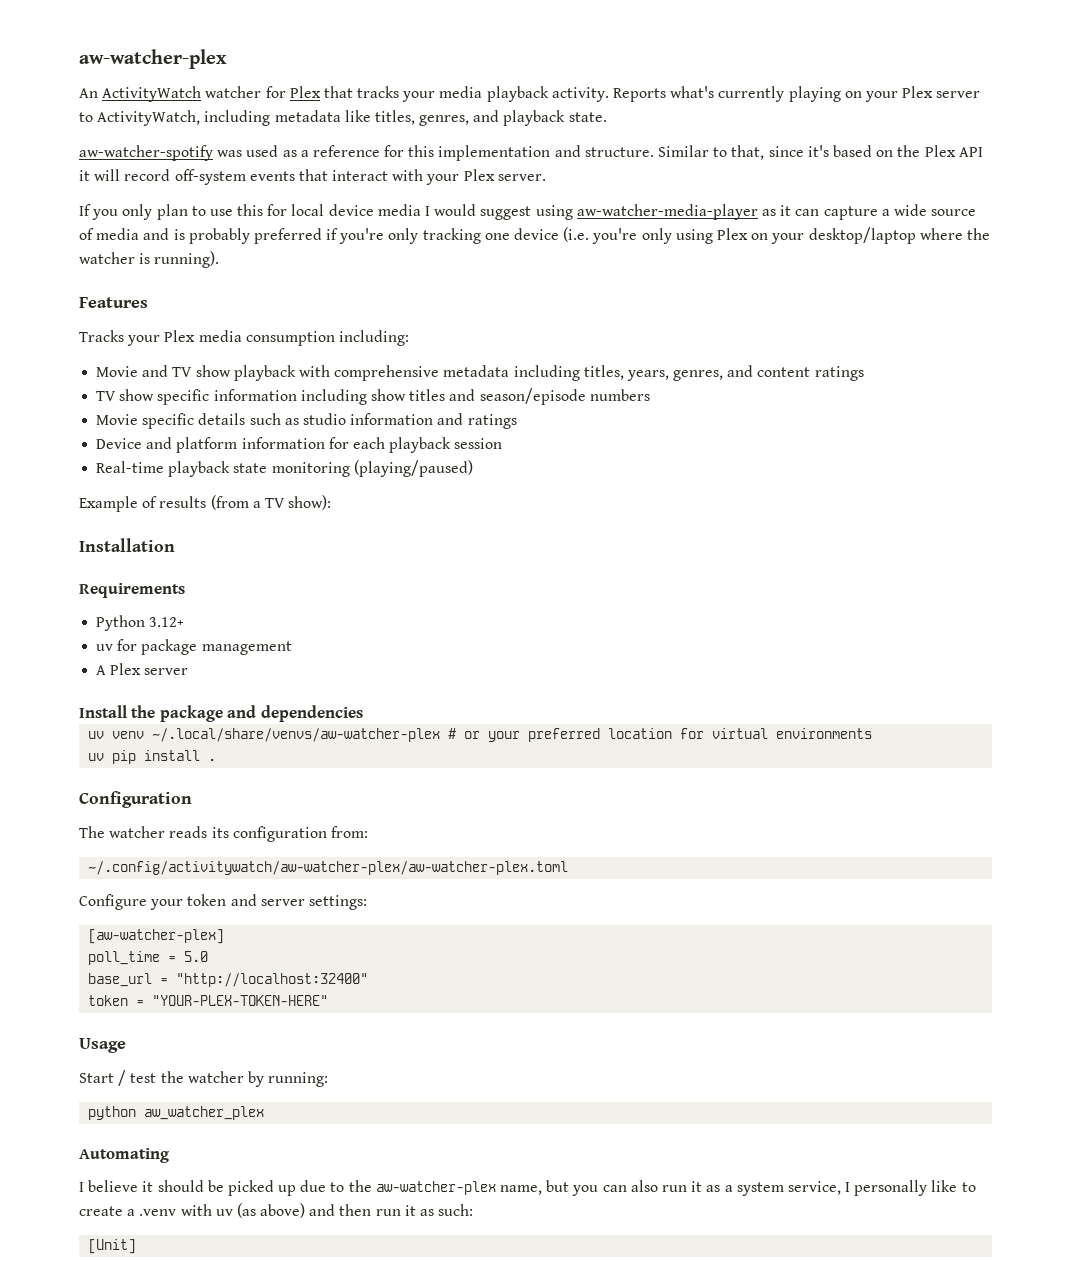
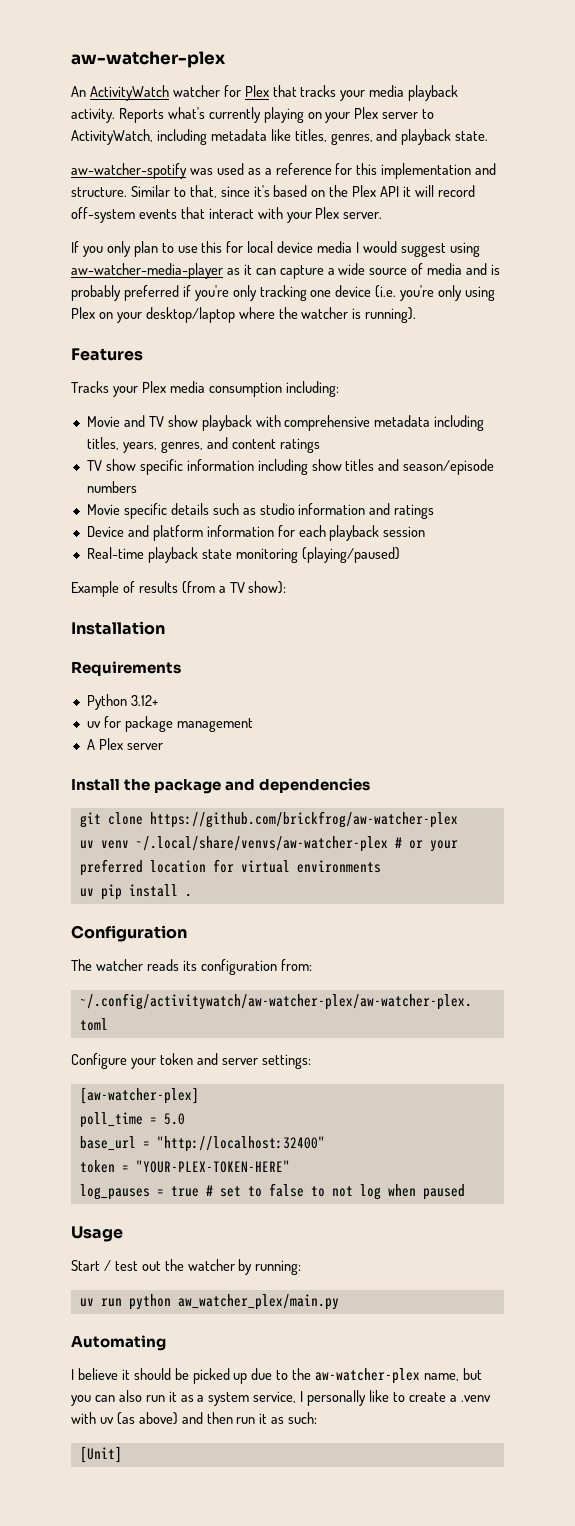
(363, 713) none -> [79,811,458,828] // git clone https://github.com/brickfrog/aw-watcher-plex
(329, 1000) none -> [79,1183,465,1200] // log_pauses = true # set to false to not log when paused
(157, 1078) none -> [141,1261,161,1271] out
[88,1106,265,1120] python aw_watcher_plex -> [79,1294,339,1310] uv run python aw_watcher_plex/main.py

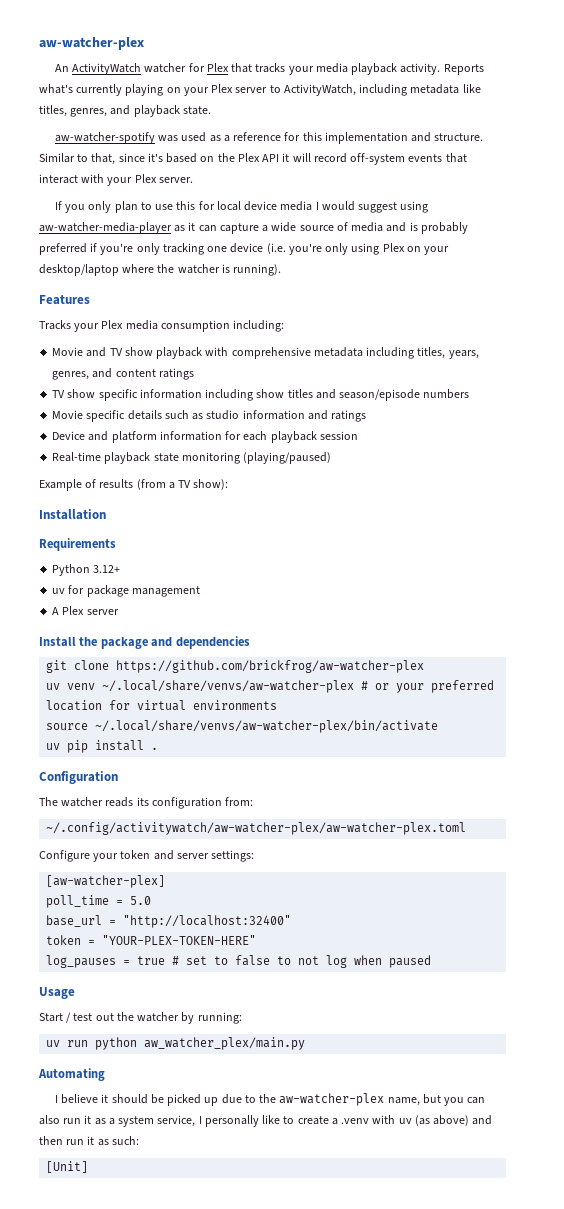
(381, 866) none -> [46,720,439,733] // source ~/.local/share/venvs/aw-watcher-plex/bin/activate

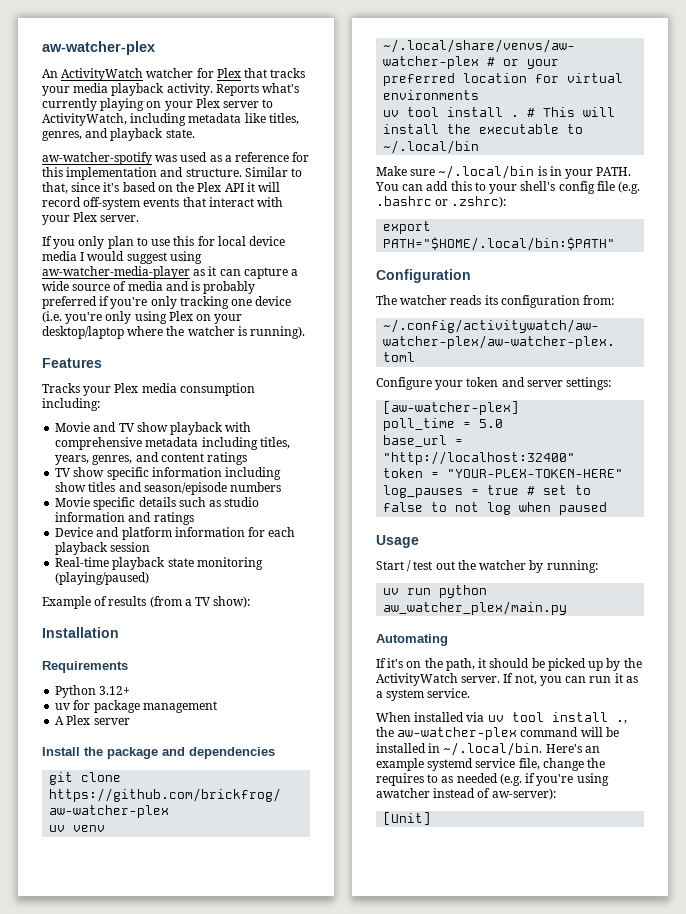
[46,720,439,733] [46,740,89,753] // source ~/.local/share/venvs/aw-watcher-plex/bin/activate // uv pip -> [383,107,440,117] // uv tool
(159, 748) none -> [527,107,616,117] [383,124,584,134] [383,140,480,154] [376,165,632,179] [375,181,641,194] [376,196,507,208] [383,221,432,234] [383,237,616,251] # This will install the executable to ~/.local/bin // Make sure ~/.local/bin is in your PATH. You can add this to your shell's config file (e.g. .bashrc or .zshrc): // export PATH="$HOME/.local/bin:$PATH"
[54,1094,99,1104] I believe -> [376,658,475,671] If it's on the path,
[221,1093,441,1106] due to the aw-watcher-plex name, but -> [606,658,642,671] [376,673,537,686] by the ActivityWatch server. If not,
[39,1115,60,1125] also -> (587, 679) none
[157,1115,493,1127] [39,1136,139,1146] service, I personally like to create a .venv with uv (as above) and then run it as such: -> [427,688,471,698] [376,712,627,724] [376,727,619,740] [376,742,600,756] [376,758,606,771] [376,773,609,786] [376,788,556,800] service. // When installed via uv tool install ., the aw-watcher-plex command will be installed in ~/.local/bin. Here's an example systemd service file, change the requires to as needed (e.g. if you're using awatcher instead of aw-server):

